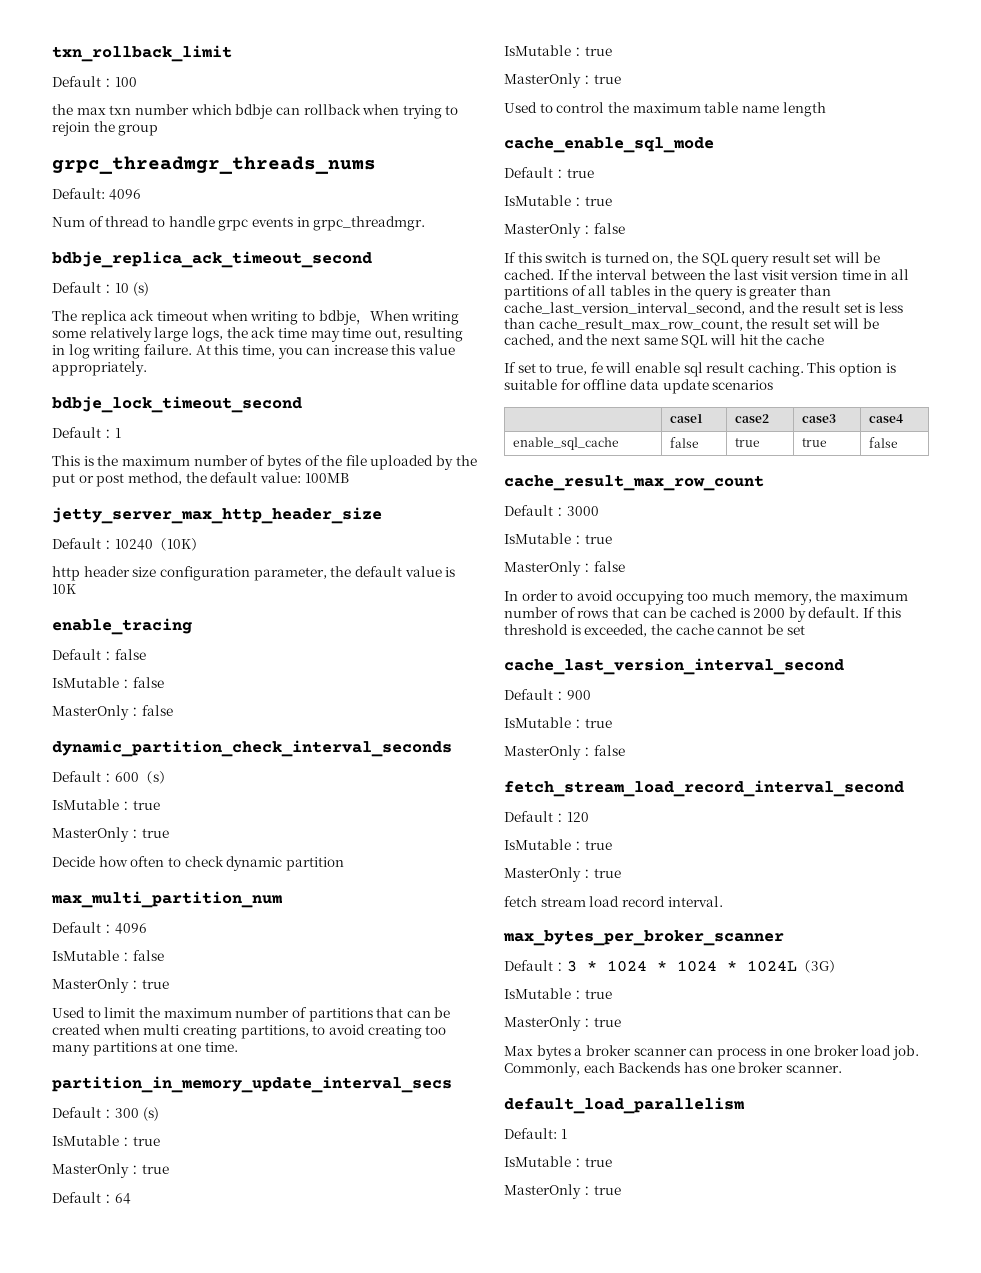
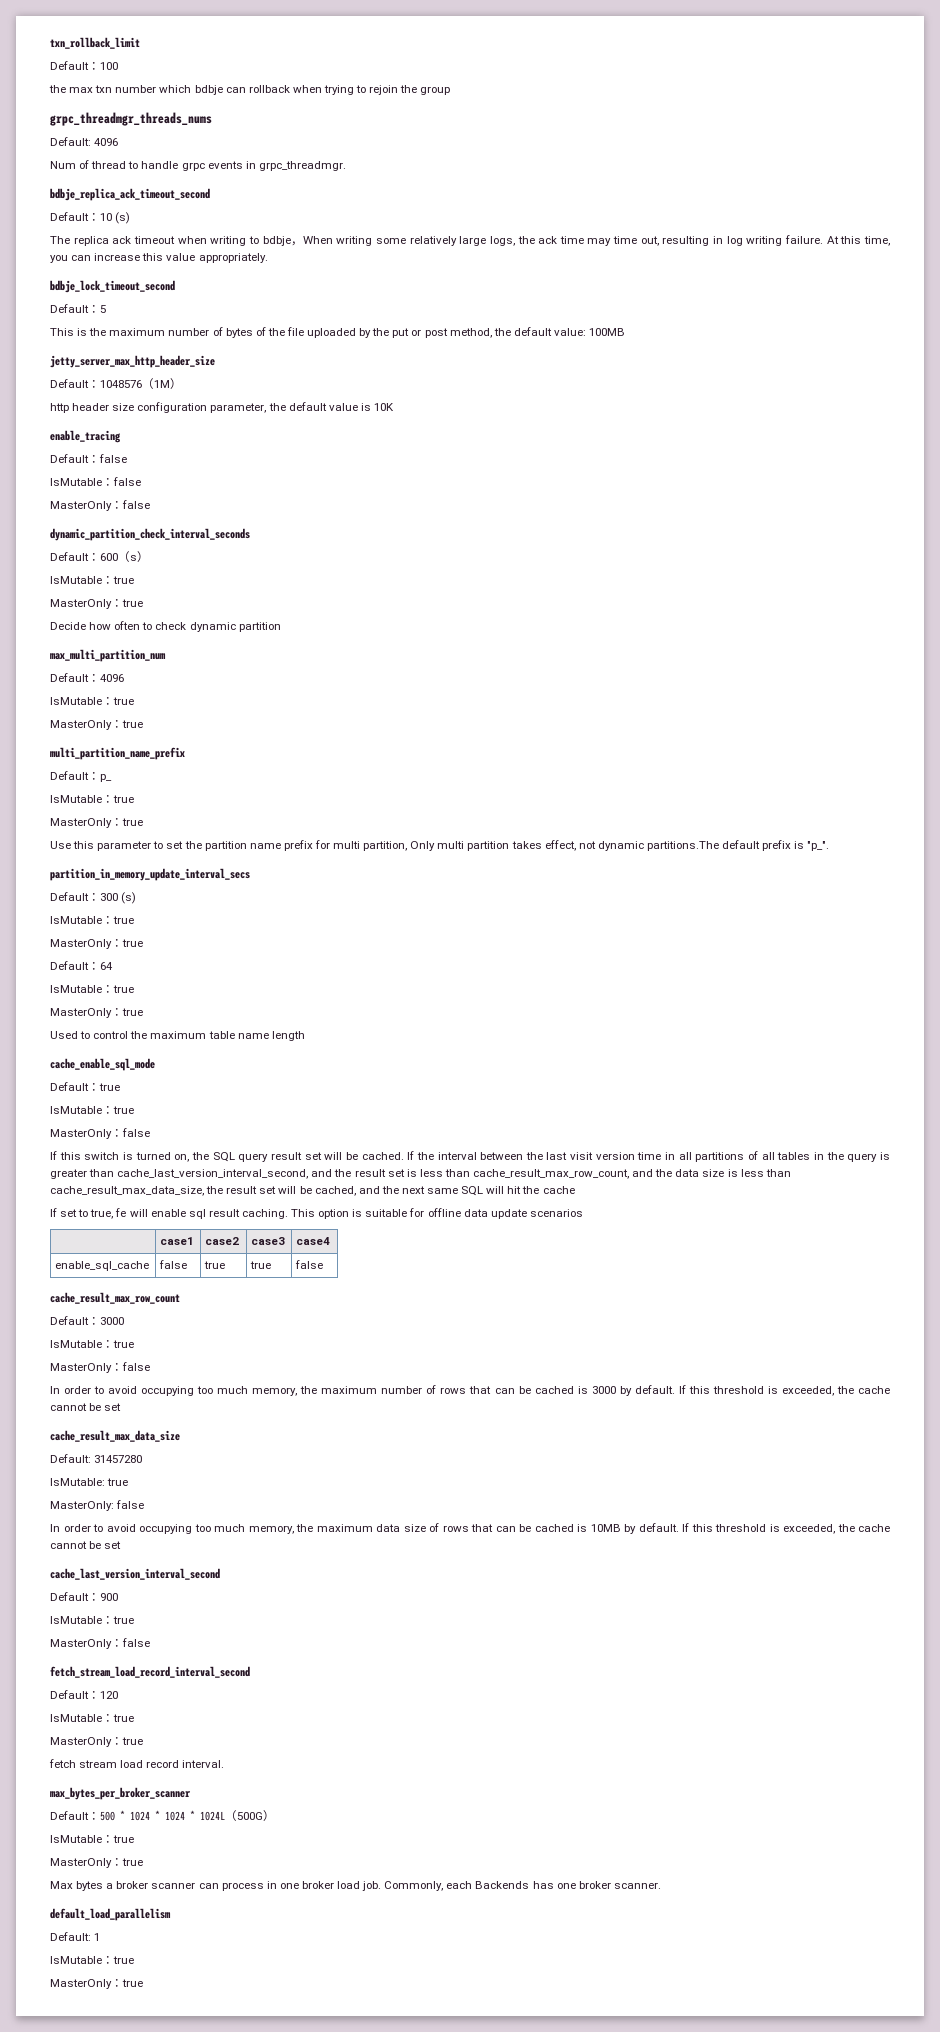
[115,428,121,438] 1 -> [100,305,106,313] 5
[115,538,191,551] 10240（10K -> [100,378,170,389] 1048576（1M
[133,950,164,961] [52,978,169,993] [52,1007,451,1022] [52,1024,447,1039] [52,1042,238,1056] false // MasterOnly：true // Used to limit the maximum number of partitions that can be created when multi creating partitions, to avoid creating too many partitions at one time. -> [113,697,134,705] [50,720,143,730] [50,747,185,760] [50,771,112,782] [50,795,134,803] [50,818,143,828] [50,840,830,851] true // MasterOnly：true // multi_partition_name_prefix // Default：p_ // IsMutable：true // MasterOnly：true // Use this parameter to set the partition name prefix for multi partition, Only multi partition takes effect, not dynamic partitions.The default prefix is "p_".
(743, 324) none -> [632,1169,791,1177] [50,1186,204,1196] and the data size is less than cache_result_max_data_size,
[753,608,786,618] 2000 -> [591,1385,891,1396] [50,1403,122,1411] [50,1430,180,1442] [50,1454,143,1463] [50,1478,129,1486] [50,1500,145,1511] [50,1523,621,1534] 3000 by default. If this threshold is exceeded, the cache cannot be set // cache_result_max_data_size // Default: 31457280 // IsMutable: true // MasterOnly: false // In order to avoid occupying too much memory, the maximum data size of rows that can be cached is 10MB
[567,960,577,972] 3 -> [100,1811,115,1821] 500
[811,961,829,971] 3G -> [237,1812,263,1820] 500G

